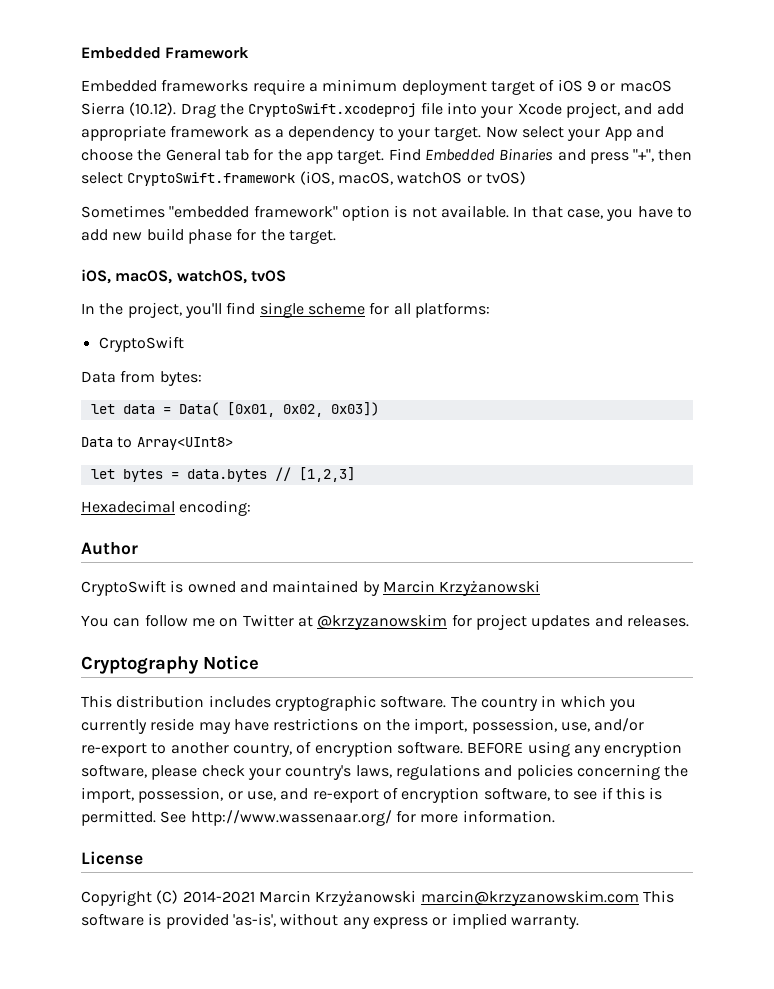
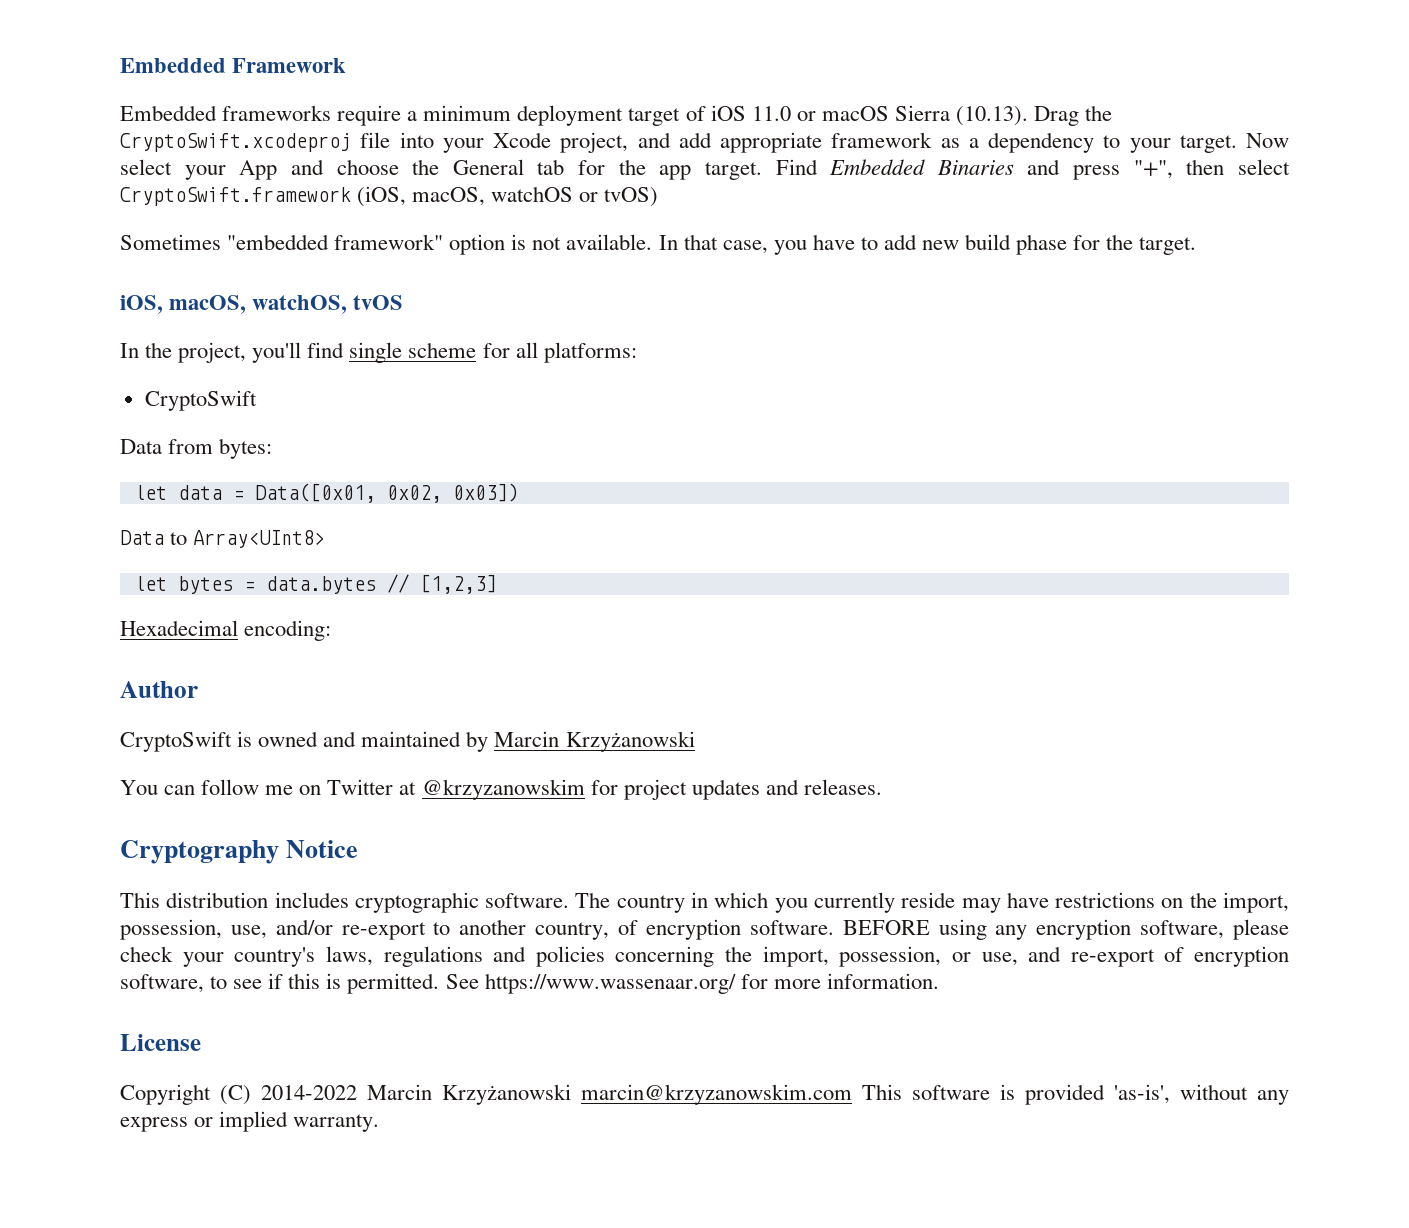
[586,80,596,92] 9 -> [751,106,791,121] 11.0
[129,102,177,116] (10.12). -> [955,106,1028,126] (10.13).
[178,402,275,417] Data( [0x01, -> [254,483,376,503] Data([0x01,
[190,810,392,826] http://www.wassenaar.org/ -> [484,973,736,994] https://www.wassenaar.org/
[182,891,255,903] 2014-2021 -> [261,1085,357,1100] 2014-2022

